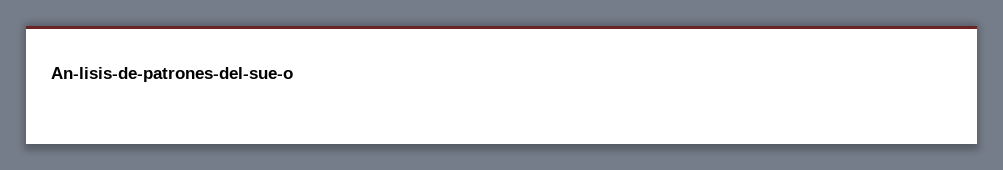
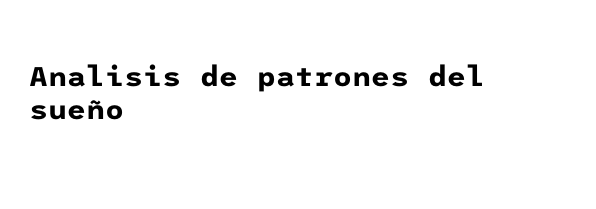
[51,67,293,82] An-lisis-de-patrones-del-sue-o -> [29,64,485,92] [29,100,124,120] Analisis de patrones del sueño

